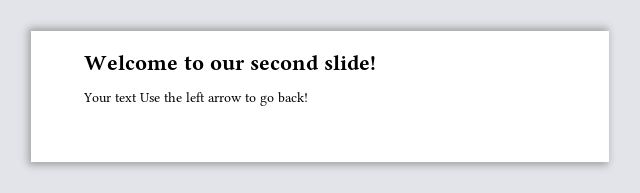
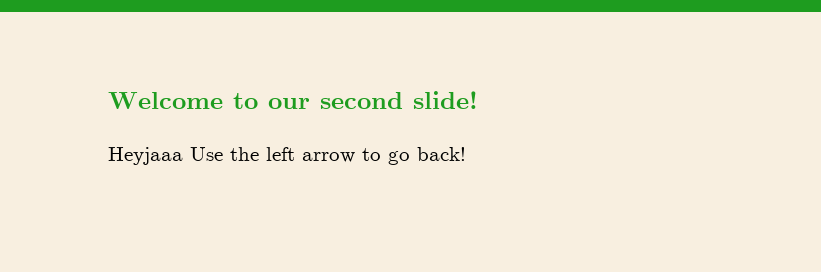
[83,93,137,103] Your text -> [108,147,183,165] Heyjaaa

